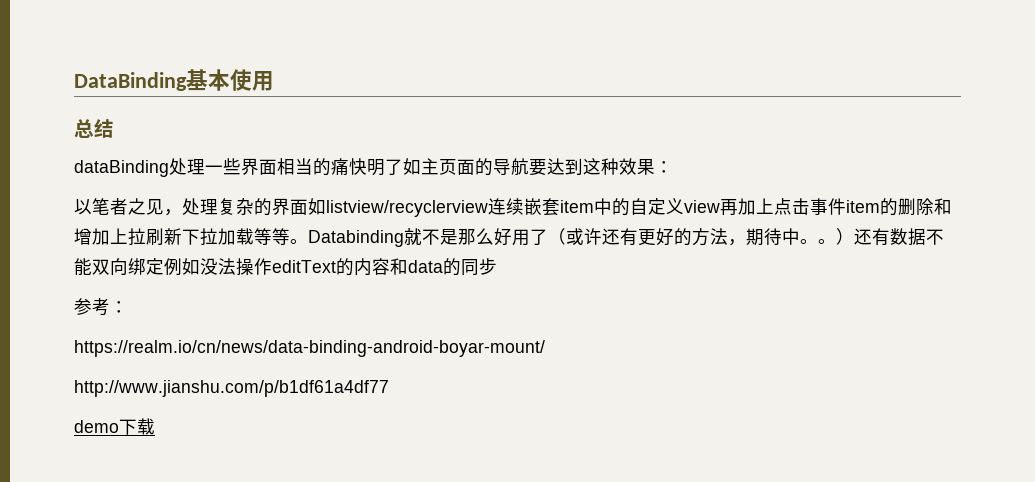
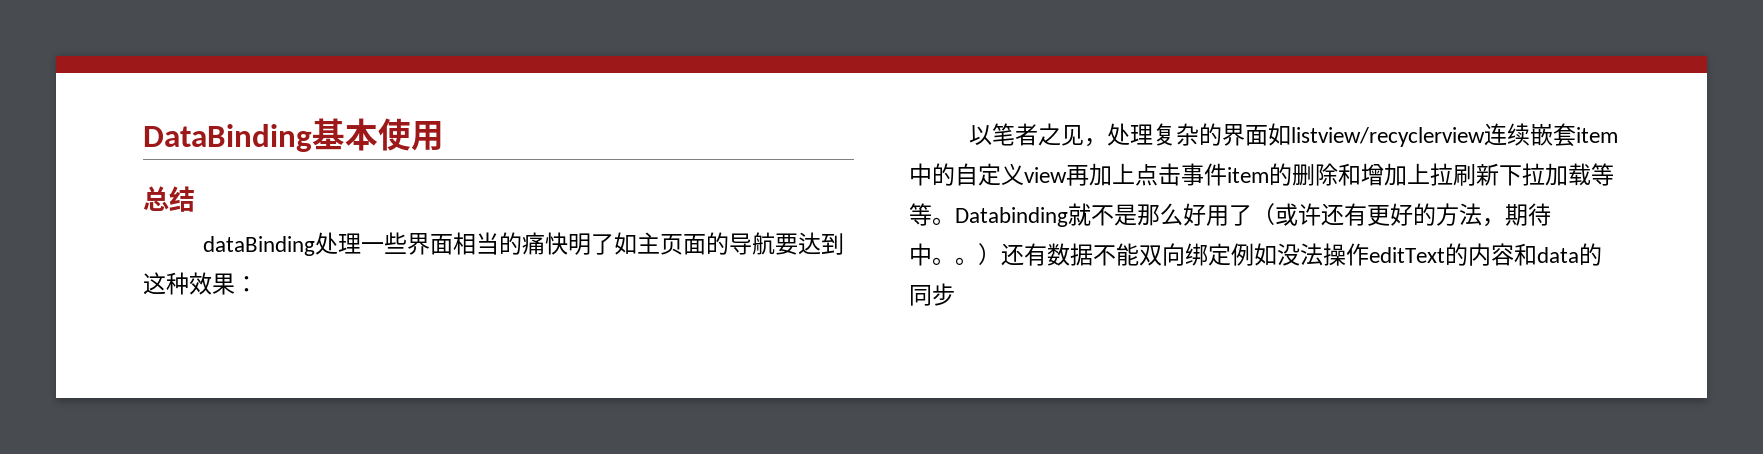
[74,298,128,316] [74,340,545,357] [74,380,389,397] [74,418,155,435] // 参考： // https://realm.io/cn/news/data-binding-android-boyar-mount/ // http://www.jianshu.com/p/b1df61a4df77 // demo下载 -> (955, 294) none

